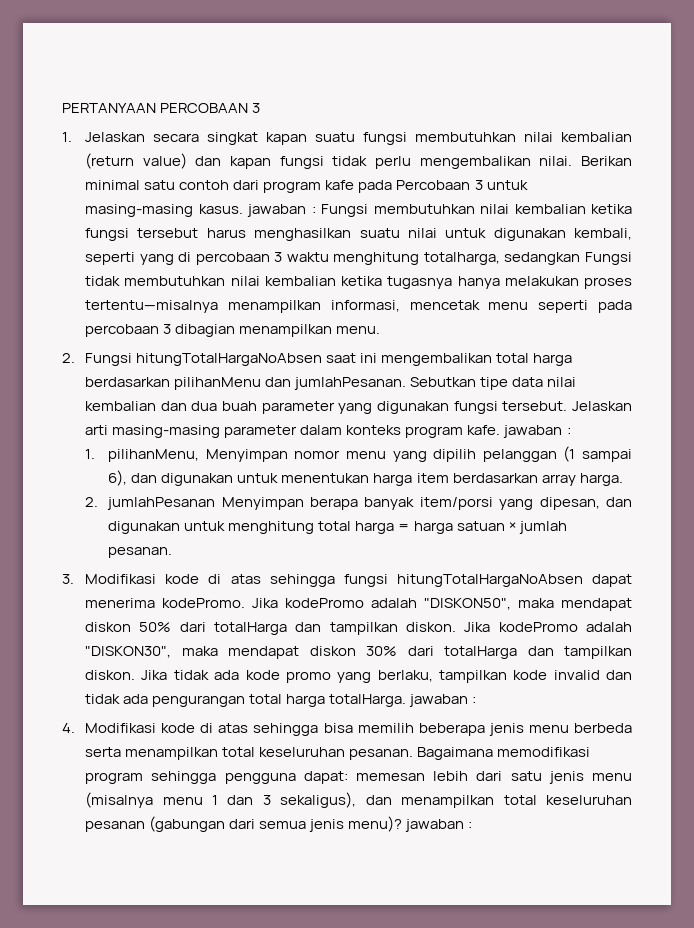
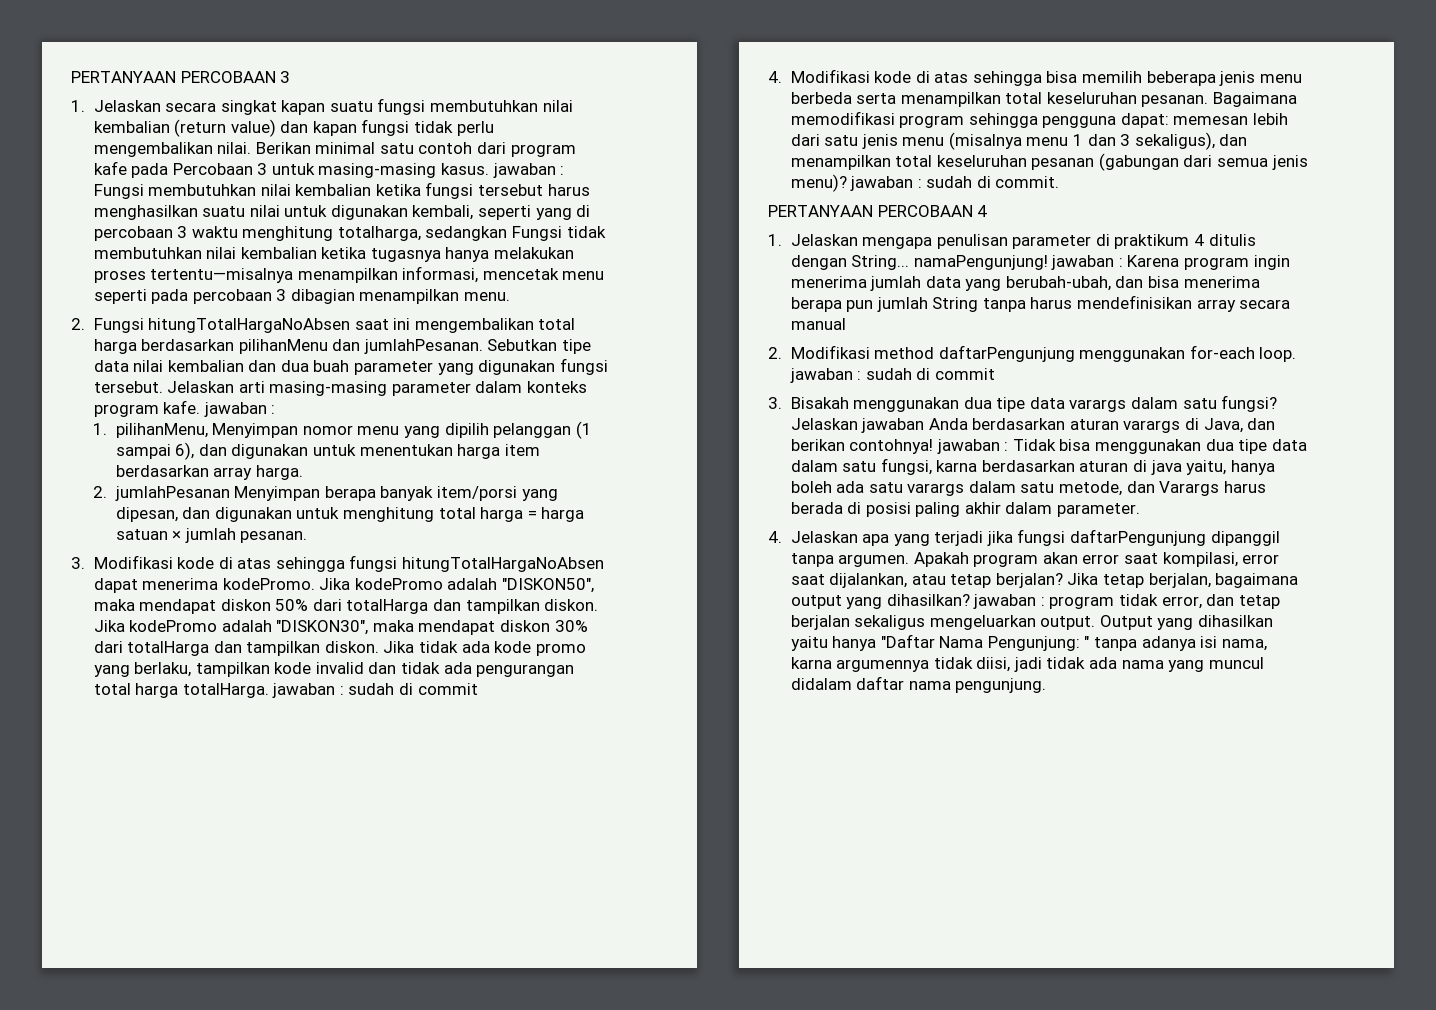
(477, 700) none -> [348,683,478,695] sudah di commit
(473, 825) none -> [926,176,1060,188] [768,205,988,217] [768,234,1256,249] [790,255,1290,270] [790,276,1260,291] [790,295,1291,312] [790,318,846,330] [768,345,1297,362] [789,368,995,383] [768,395,1278,412] [790,418,1276,433] [790,439,1307,454] [790,458,1275,475] [790,481,1266,496] [790,502,1141,517] [768,529,1280,546] [790,552,1280,567] [790,573,1299,588] [790,594,1280,609] [790,615,1274,630] [790,634,1267,651] [790,657,1264,672] [790,676,1047,693] sudah di commit. // PERTANYAAN PERCOBAAN 4 // 1. Jelaskan mengapa penulisan parameter di praktikum 4 ditulis dengan String... namaPengunjung! jawaban : Karena program ingin menerima jumlah data yang berubah-ubah, dan bisa menerima berapa pun jumlah String tanpa harus mendefinisikan array secara manual // 2. Modifikasi method daftarPengunjung menggunakan for-each loop. jawaban : sudah di commit // 3. Bisakah menggunakan dua tipe data varargs dalam satu fungsi? Jelaskan jawaban Anda berdasarkan aturan varargs di Java, dan berikan contohnya! jawaban : Tidak bisa menggunakan dua tipe data dalam satu fungsi, karna berdasarkan aturan di java yaitu, hanya boleh ada satu varargs dalam satu metode, dan Varargs harus berada di posisi paling akhir dalam parameter. // 4. Jelaskan apa yang terjadi jika fungsi daftarPengunjung dipanggil tanpa argumen. Apakah program akan error saat kompilasi, error saat dijalankan, atau tetap berjalan? Jika tetap berjalan, bagaimana output yang dihasilkan? jawaban : program tidak error, dan tetap berjalan sekaligus mengeluarkan output. Output yang dihasilkan yaitu hanya "Daftar Nama Pengunjung: " tanpa adanya isi nama, karna argumennya tidak diisi, jadi tidak ada nama yang muncul didalam daftar nama pengunjung.

